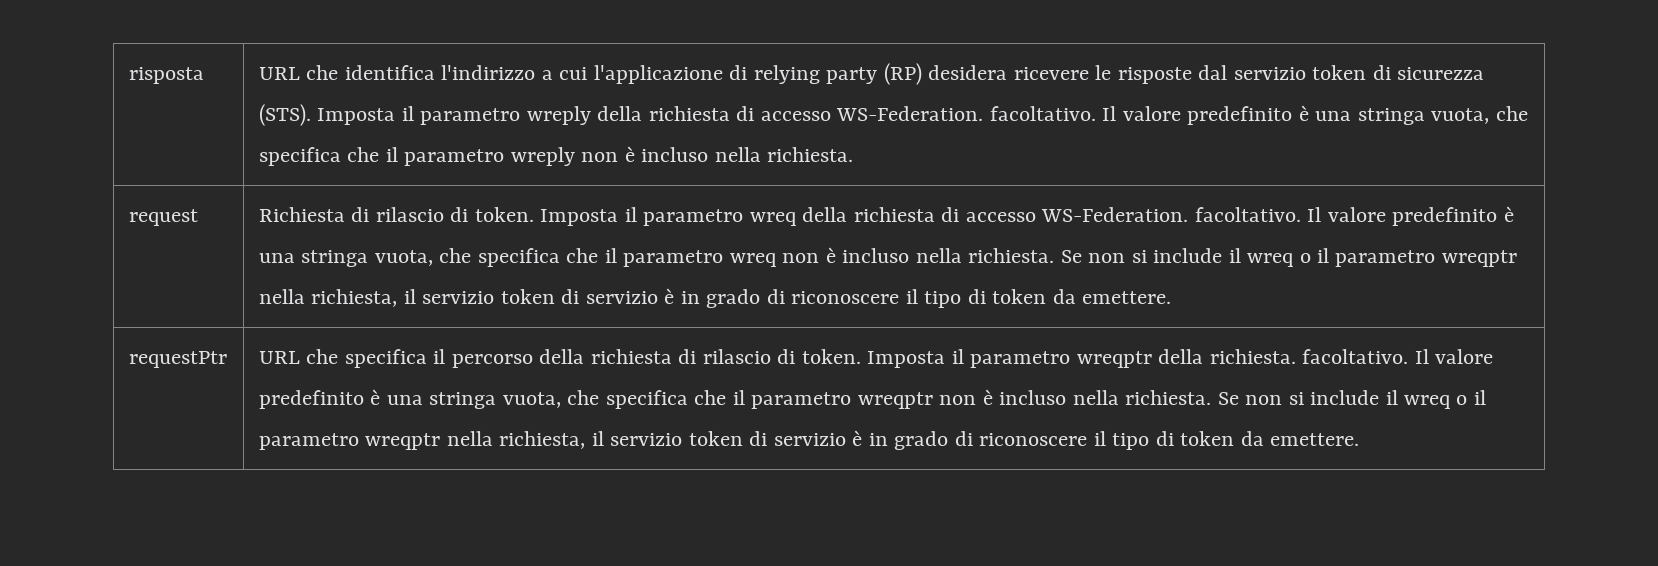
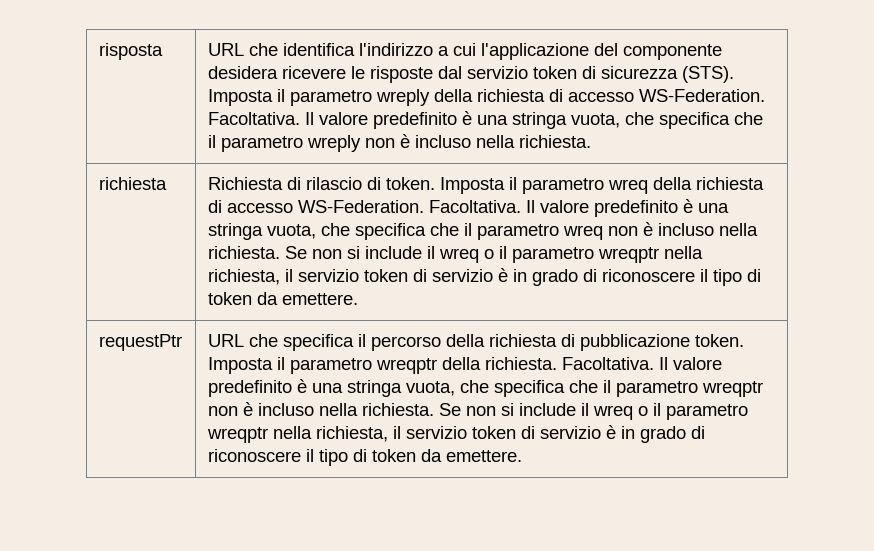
[729,63,922,85] di relying party (RP) -> [593,43,722,60] del componente
[989,106,1096,121] facoltativo. -> [207,112,300,125] Facoltativa.
[128,209,198,226] request -> [98,177,167,190] richiesta
[1194,207,1301,222] facoltativo. -> [428,200,521,213] Facoltativa.
[702,349,796,364] rilascio di -> [579,334,690,351] pubblicazione
[1302,349,1409,364] facoltativo. -> [561,357,654,370] Facoltativa.

